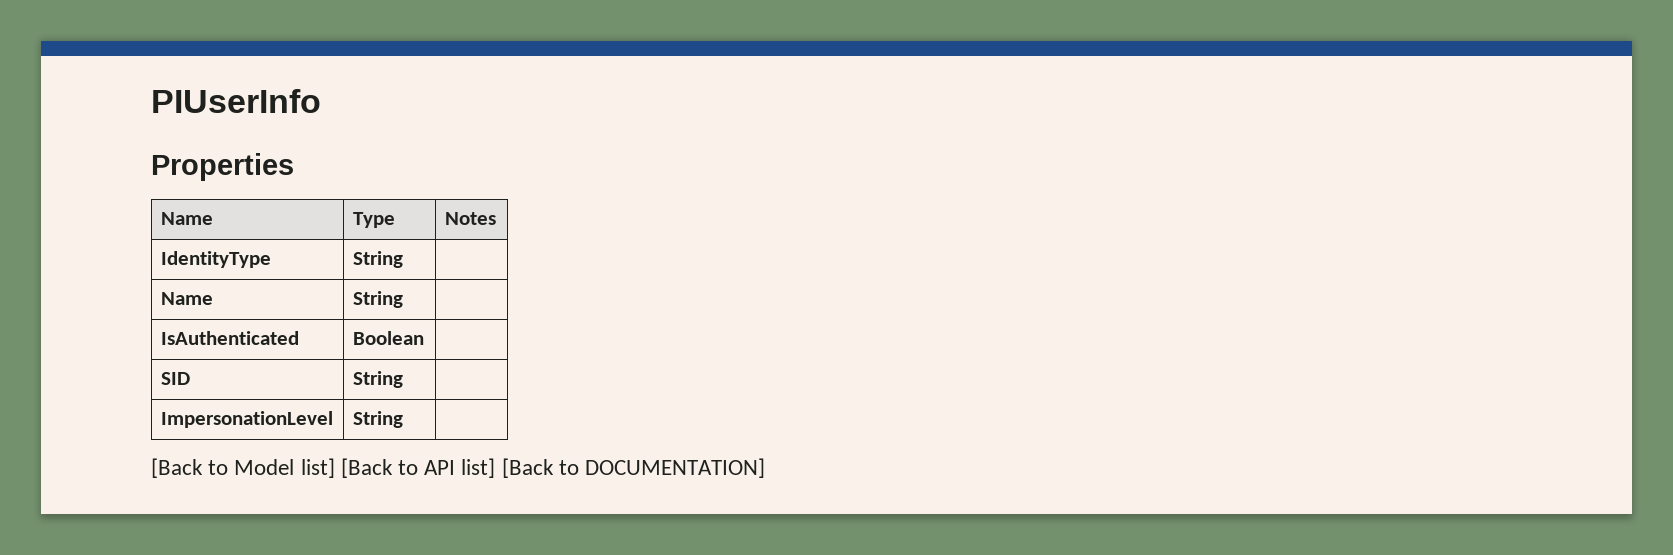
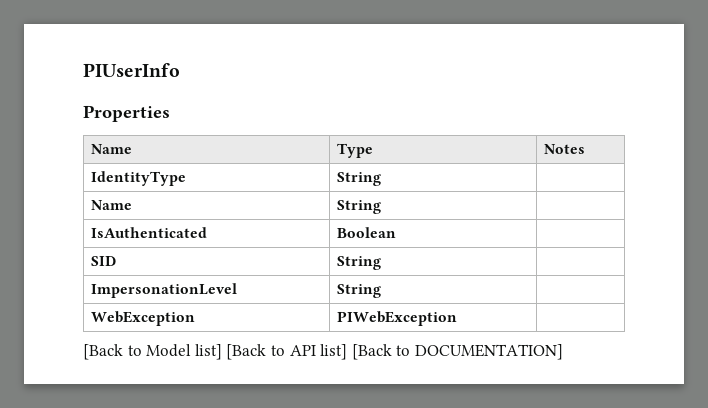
(403, 419) none -> [90,311,195,326] [336,311,457,326] // WebException | PIWebException |

